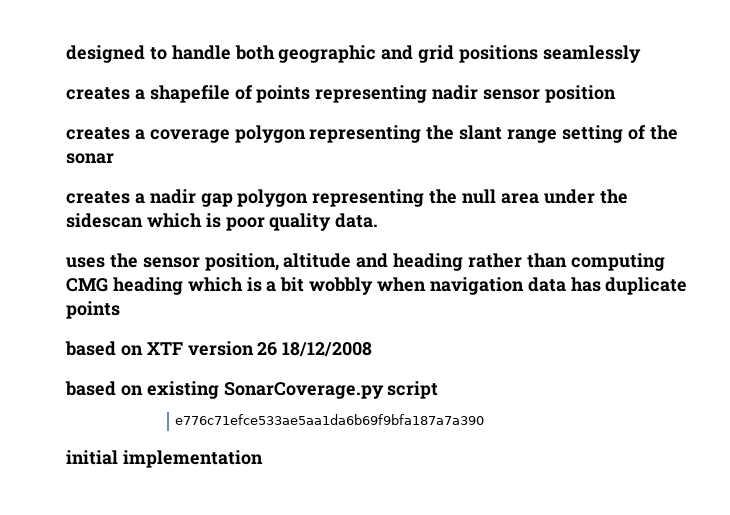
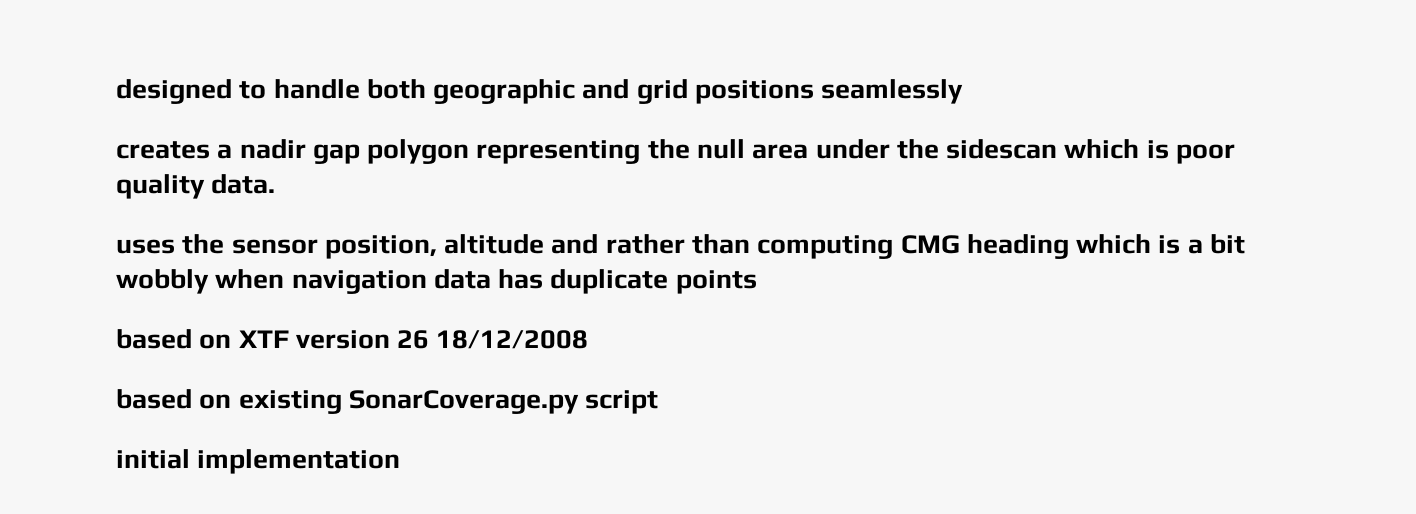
[66,85,616,103] [66,125,678,143] [66,153,114,164] // creates a shapefile of points representing nadir sensor position // creates a coverage polygon representing the slant range setting of the sonar -> (964, 91) none
[393,253,464,271] heading -> (599, 244) none
[175,414,485,425] // e776c71efce533ae5aa1da6b69f9bfa187a7a390 -> (659, 402) none

